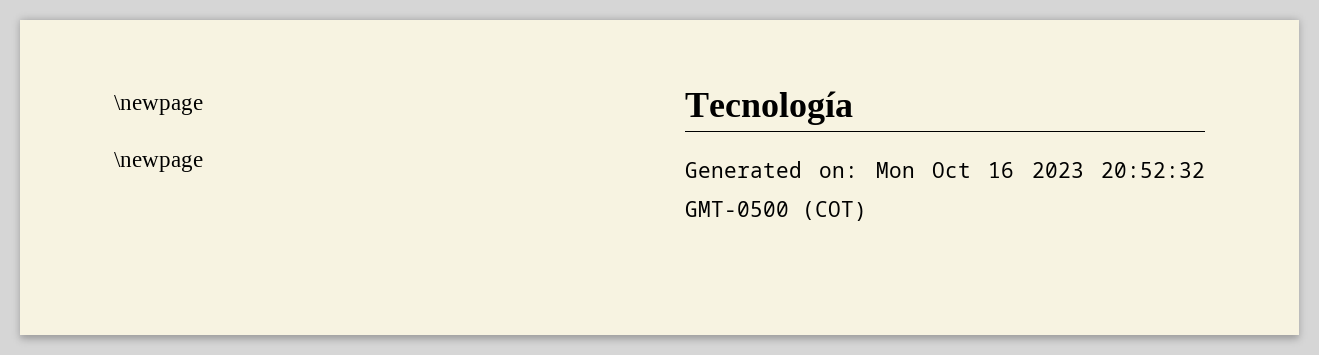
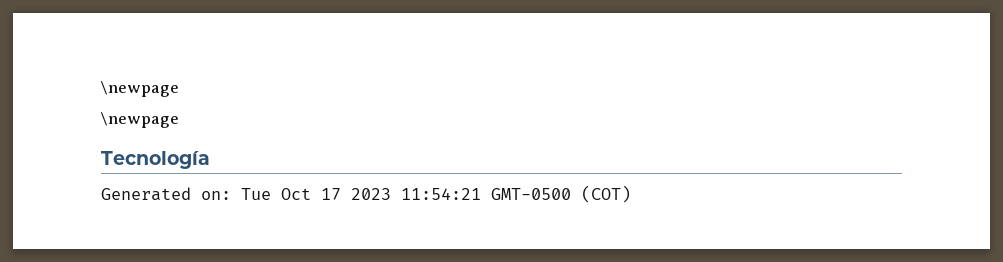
[875,162,1205,178] Mon Oct 16 2023 20:52:32 -> [241,188,481,200] Tue Oct 17 2023 11:54:21

